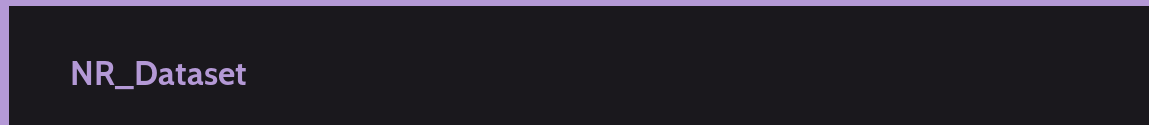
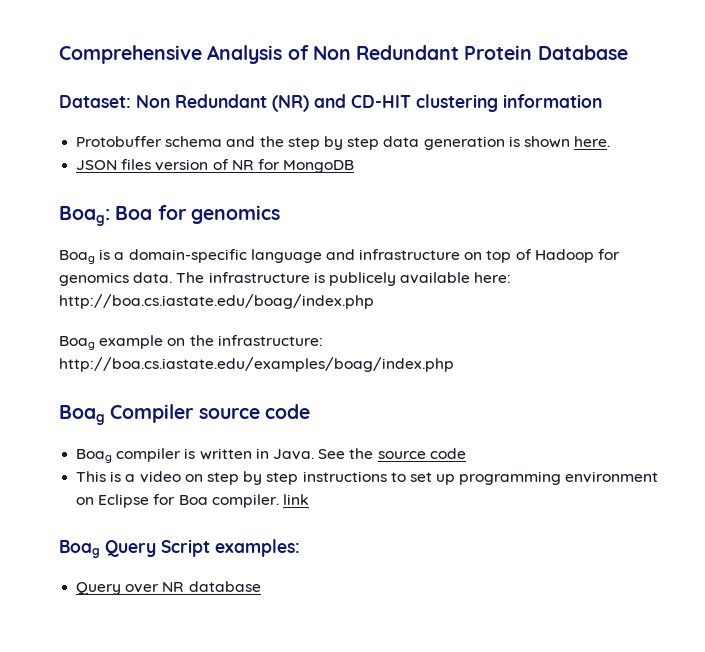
[70,61,247,90] NR_Dataset -> [59,45,628,64] [59,94,602,112] [76,136,611,150] [76,159,355,173] [59,205,280,226] [59,249,621,264] [59,272,512,286] [59,294,374,309] [59,335,323,350] [59,357,454,372] [59,404,310,425] [76,448,466,463] [76,471,659,485] [76,494,309,508] [59,539,300,558] [76,581,261,595] Comprehensive Analysis of Non Redundant Protein Database // Dataset: Non Redundant (NR) and CD-HIT clustering information // Protobuffer schema and the step by step data generation is shown here. // JSON files version of NR for MongoDB // Boag: Boa for genomics // Boag is a domain-specific language and infrastructure on top of Hadoop for genomics data. The infrastructure is publicely available here: http://boa.cs.iastate.edu/boag/index.php // Boag example on the infrastructure: http://boa.cs.iastate.edu/examples/boag/index.php // Boag Compiler source code // Boag compiler is written in Java. See the source code // This is a video on step by step instructions to set up programming environment on Eclipse for Boa compiler. link // Boag Query Script examples: // Query over NR database

